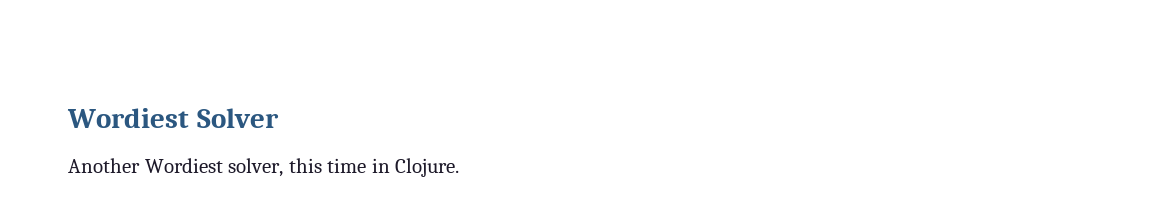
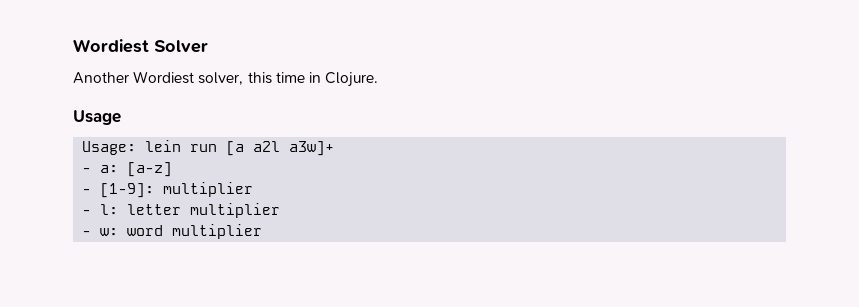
(460, 167) none -> [73,110,121,125] [82,140,335,156] [82,162,173,177] [82,182,254,198] [82,203,281,218] [82,224,263,239] // Usage // Usage: lein run [a a2l a3w]+ // - a: [a-z] // - [1-9]: multiplier // - l: letter multiplier // - w: word multiplier

